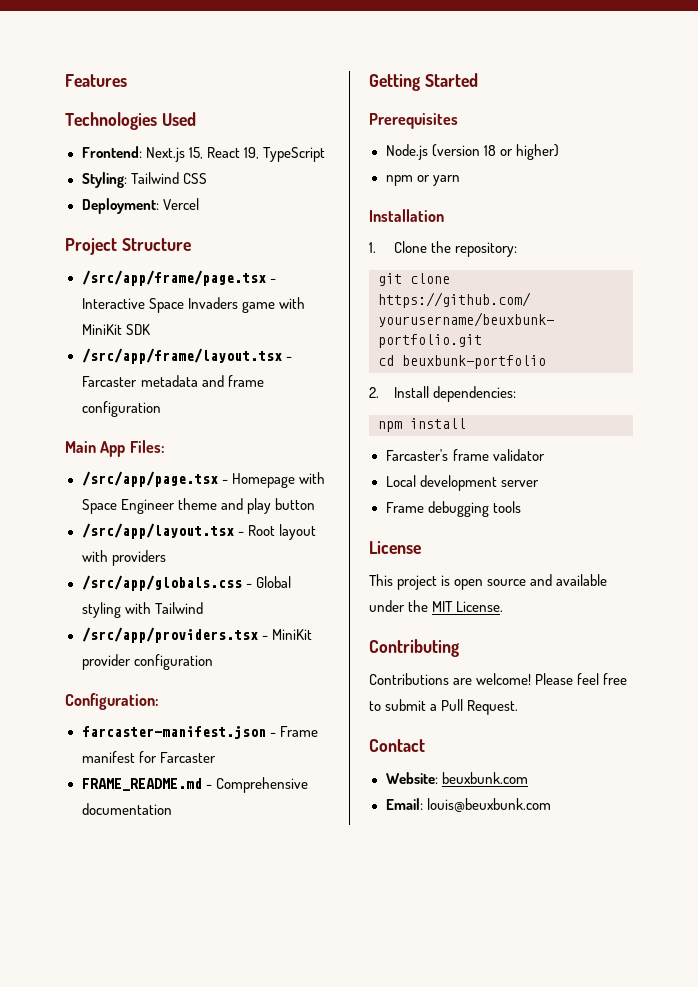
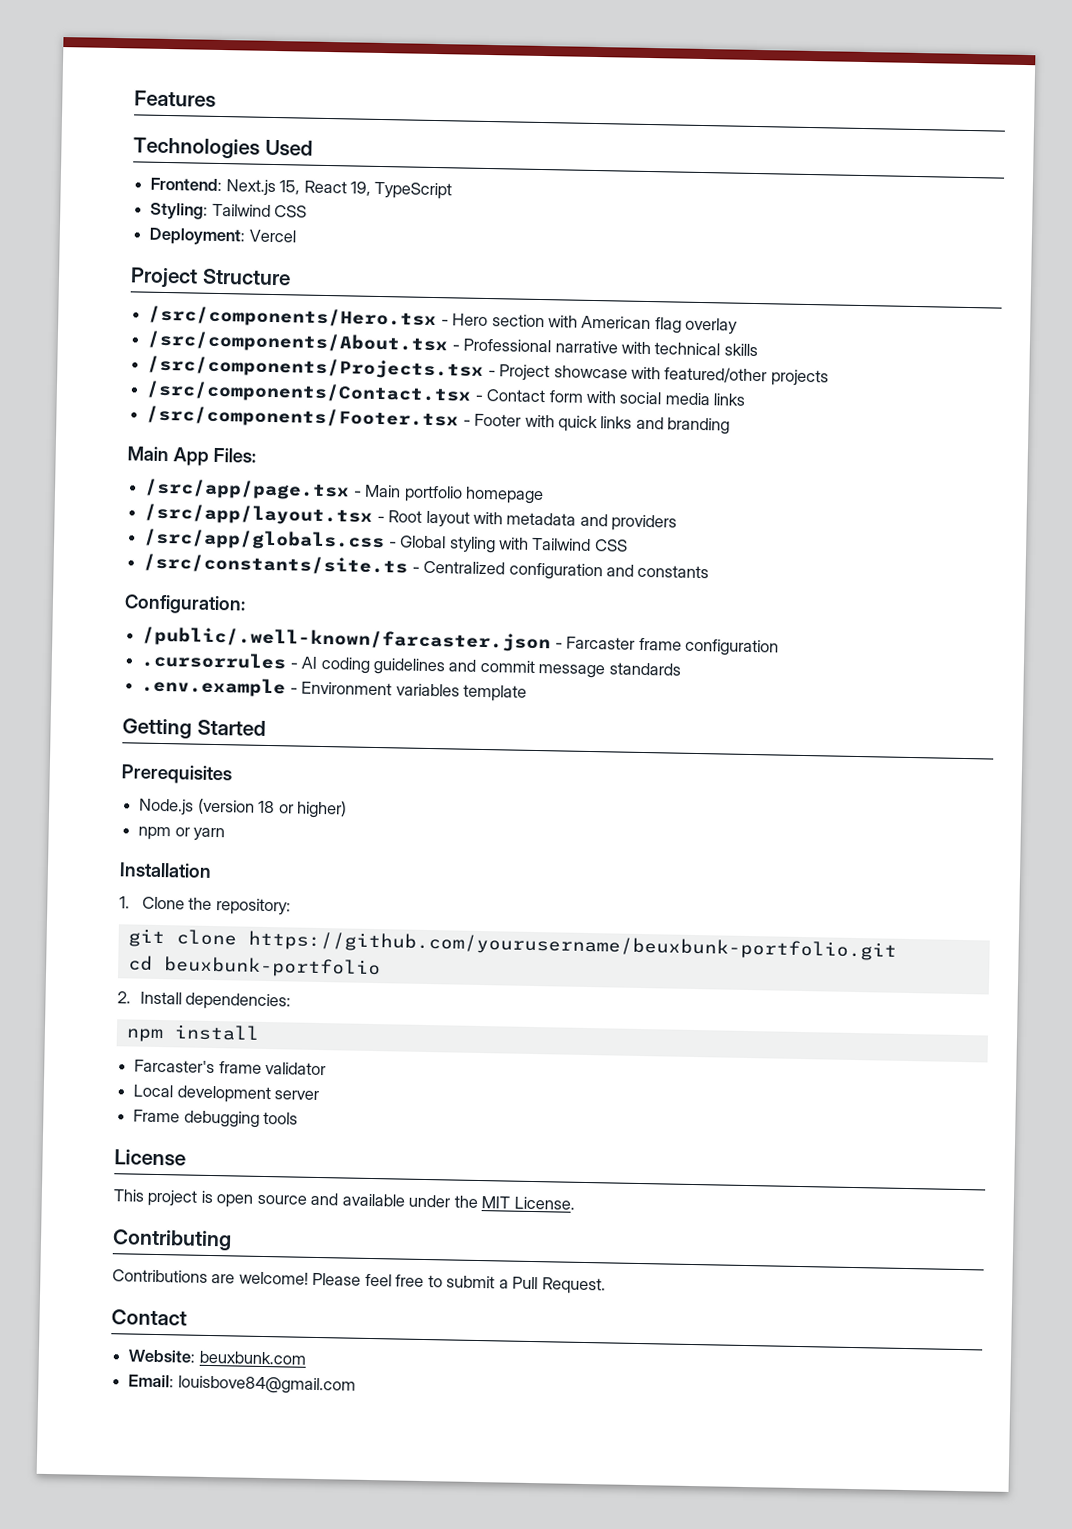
[81,270,276,286] [81,297,305,313] [81,324,150,335] [81,348,292,364] [81,375,264,387] [81,401,161,417] /src/app/frame/page.tsx - Interactive Space Invaders game with MiniKit SDK // /src/app/frame/layout.tsx - Farcaster metadata and frame configuration -> [148,305,739,335] [147,330,758,357] [147,355,829,387] [146,380,746,406] [146,405,731,435] /src/components/Hero.tsx - Hero section with American flag overlay // /src/components/About.tsx - Professional narrative with technical skills // /src/components/Projects.tsx - Project showcase with featured/other projects // /src/components/Contact.tsx - Contact form with social media links // /src/components/Footer.tsx - Footer with quick links and branding
[231,472,325,488] [81,498,315,514] Homepage with Space Engineer theme and play button -> [364,484,544,505] Main portfolio homepage
(108, 556) none -> [506,512,608,527] metadata and
[81,627,312,643] [81,654,213,670] // /src/app/providers.tsx - MiniKit provider configuration -> [593,539,628,552] [143,553,710,581] CSS // /src/constants/site.ts - Centralized configuration and constants
[81,726,318,739] [81,751,216,763] [81,777,308,793] [81,803,172,815] farcaster-manifest.json - Frame manifest for Farcaster // FRAME_README.md - Comprehensive documentation -> [142,626,779,657] [141,651,681,679] [141,676,527,702] /public/.well-known/farcaster.json - Farcaster frame configuration // .cursorrules - AI coding guidelines and commit message standards // .env.example - Environment variables template
[426,798,551,812] louis@beuxbunk.com -> [177,1375,356,1395] louisbove84@gmail.com

